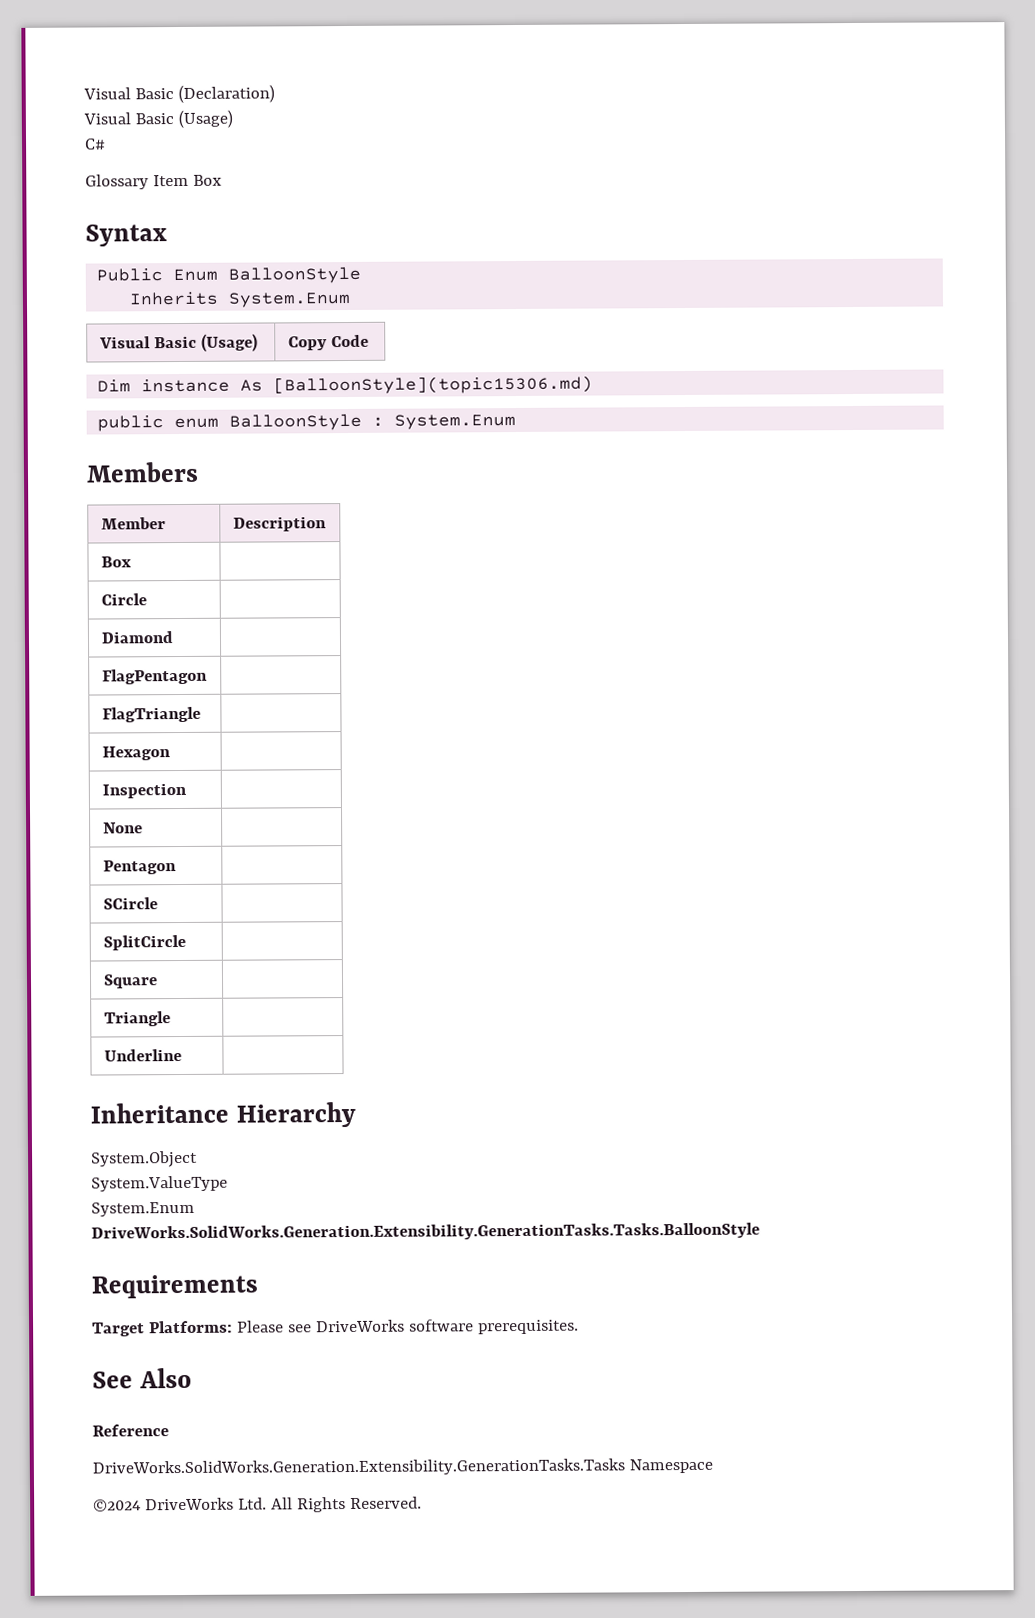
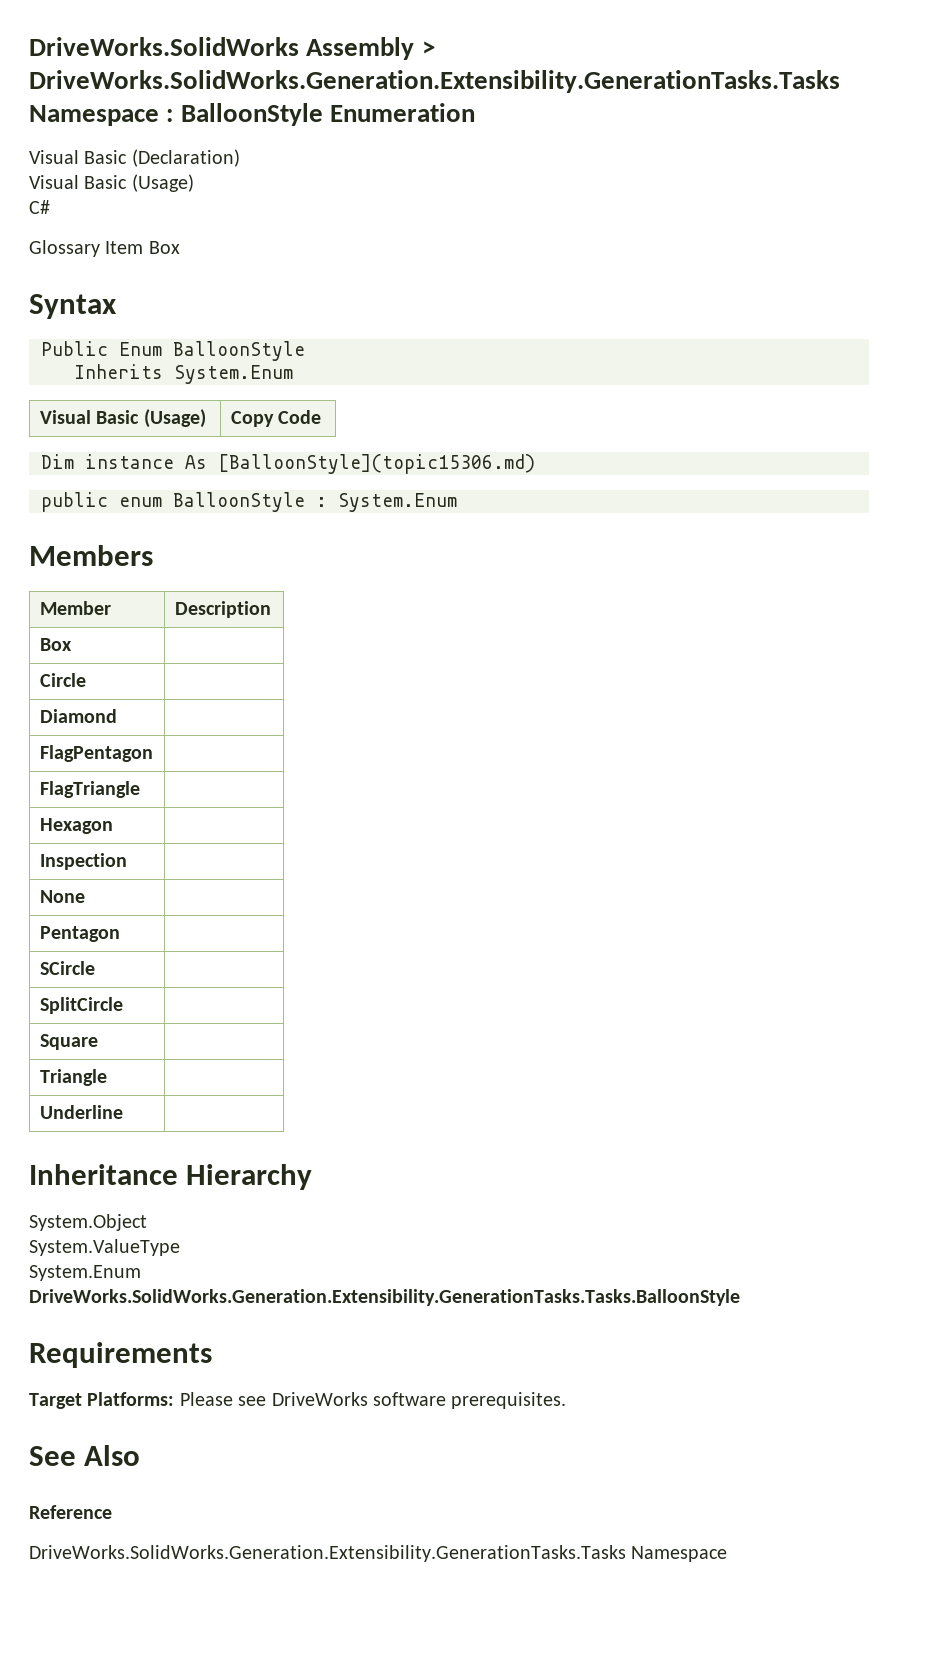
(83, 93) none -> [29,37,435,60] [29,70,840,93] [29,103,475,126] DriveWorks.SolidWorks Assembly > DriveWorks.SolidWorks.Generation.Extensibility.GenerationTasks.Tasks Namespace : BalloonStyle Enumeration //
[93,1496,422,1513] // ©2024 DriveWorks Ltd. All Rights Reserved. -> (728, 1554) none

